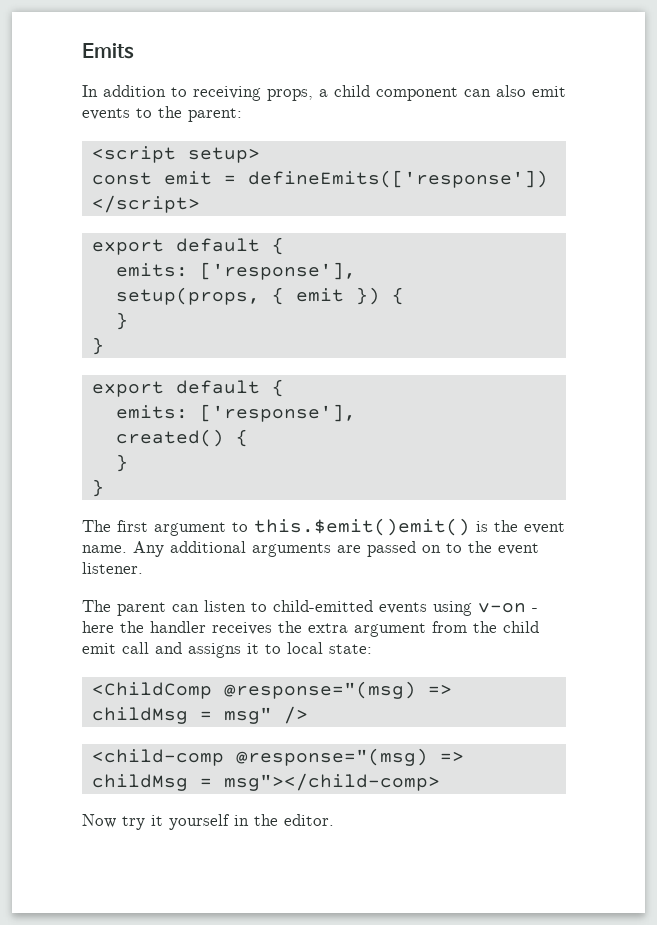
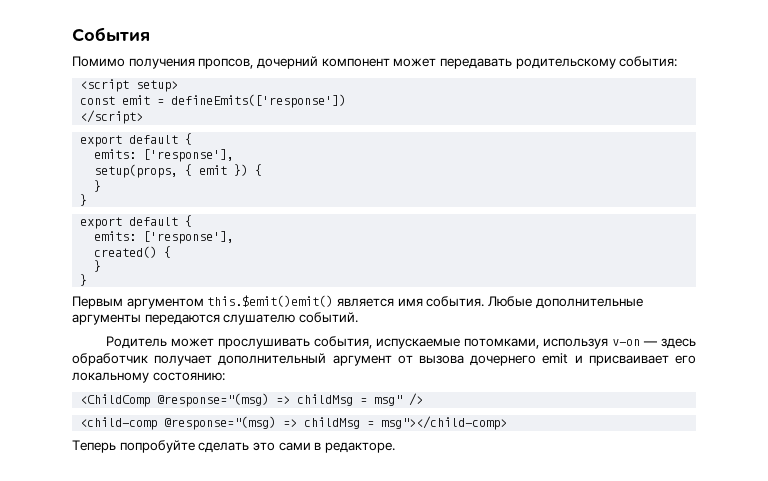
[82,43,134,59] [82,85,566,101] [82,106,242,122] Emits // In addition to receiving props, a child component can also emit events to the parent: -> [72,27,150,42] [72,56,678,69] События // Помимо получения пропсов, дочерний компонент может передавать родительскому события:
[82,518,565,536] [82,541,539,557] [82,562,143,574] [82,600,538,616] [82,621,539,637] [82,642,372,658] The first argument to this.$emit()emit() is the event name. Any additional arguments are passed on to the event listener. // The parent can listen to child-emitted events using v-on - here the handler receives the extra argument from the child emit call and assigns it to local state: -> [72,295,643,309] [72,312,358,325] [105,336,697,349] [72,353,696,366] [72,372,225,383] Первым аргументом this.$emit()emit() является имя события. Любые дополнительные аргументы передаются слушателю событий. // Родитель может прослушивать события, испускаемые потомками, используя v-on — здесь обработчик получает дополнительный аргумент от вызова дочернего emit и присваивает его локальному состоянию:
[82,814,334,830] Now try it yourself in the editor. -> [72,440,395,453] Теперь попробуйте сделать это сами в редакторе.

